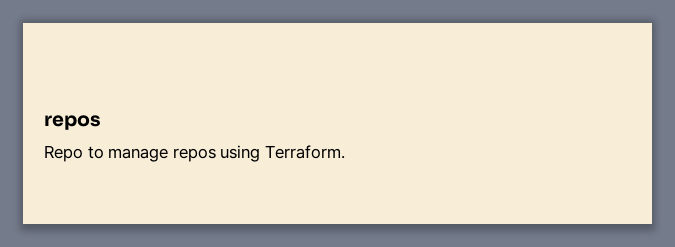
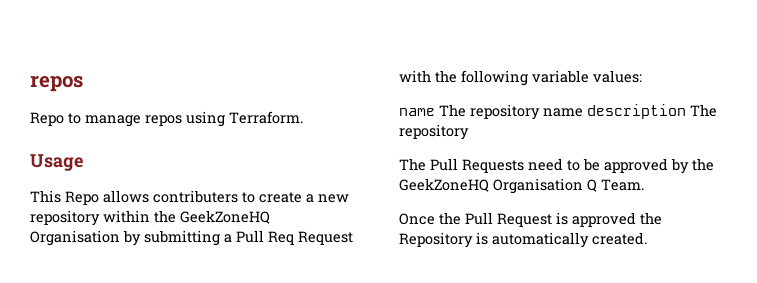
(345, 152) none -> [30,154,84,171] [30,190,349,205] [30,210,270,226] [30,230,353,246] [399,70,642,86] [399,104,717,120] [399,124,469,140] [399,158,714,174] [399,178,644,194] [399,212,662,227] [399,232,647,248] // Usage // This Repo allows contributers to create a new repository within the GeekZoneHQ Organisation by submitting a Pull Req Request with the following variable values: // name The repository name description The repository // The Pull Requests need to be approved by the GeekZoneHQ Organisation Q Team. // Once the Pull Request is approved the Repository is automatically created.

